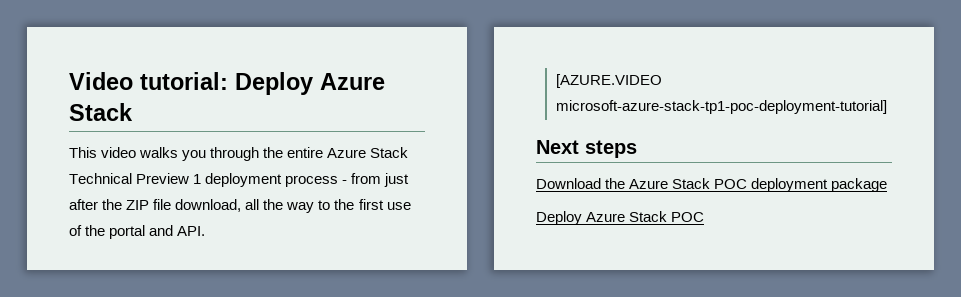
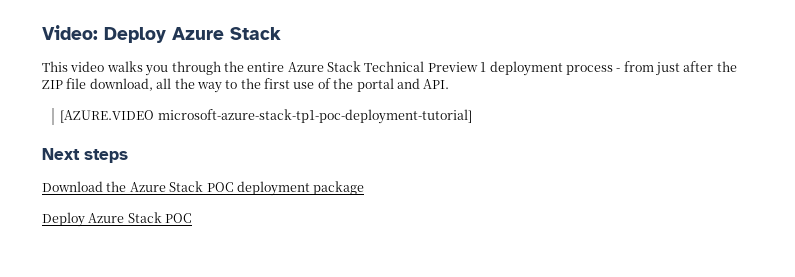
[69,72,228,90] Video tutorial: -> [42,25,98,40] Video:

